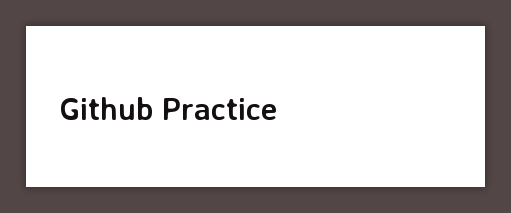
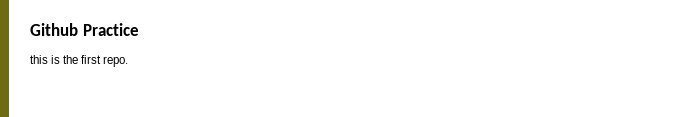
(278, 109) none -> [30,55,129,67] // this is the first repo.

